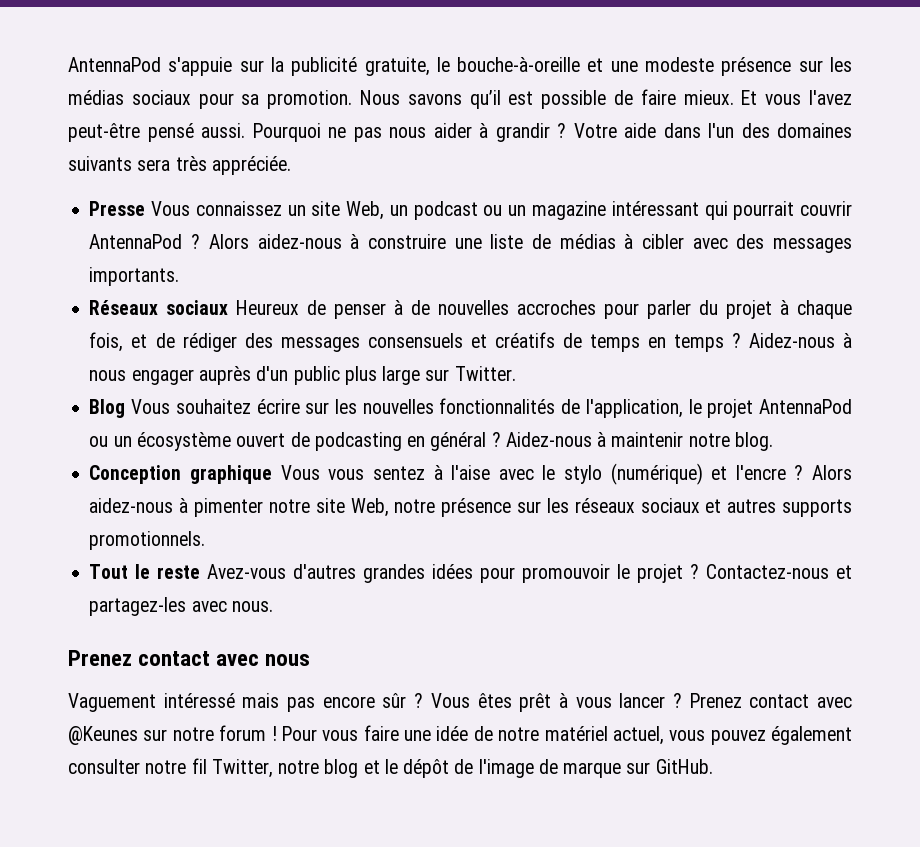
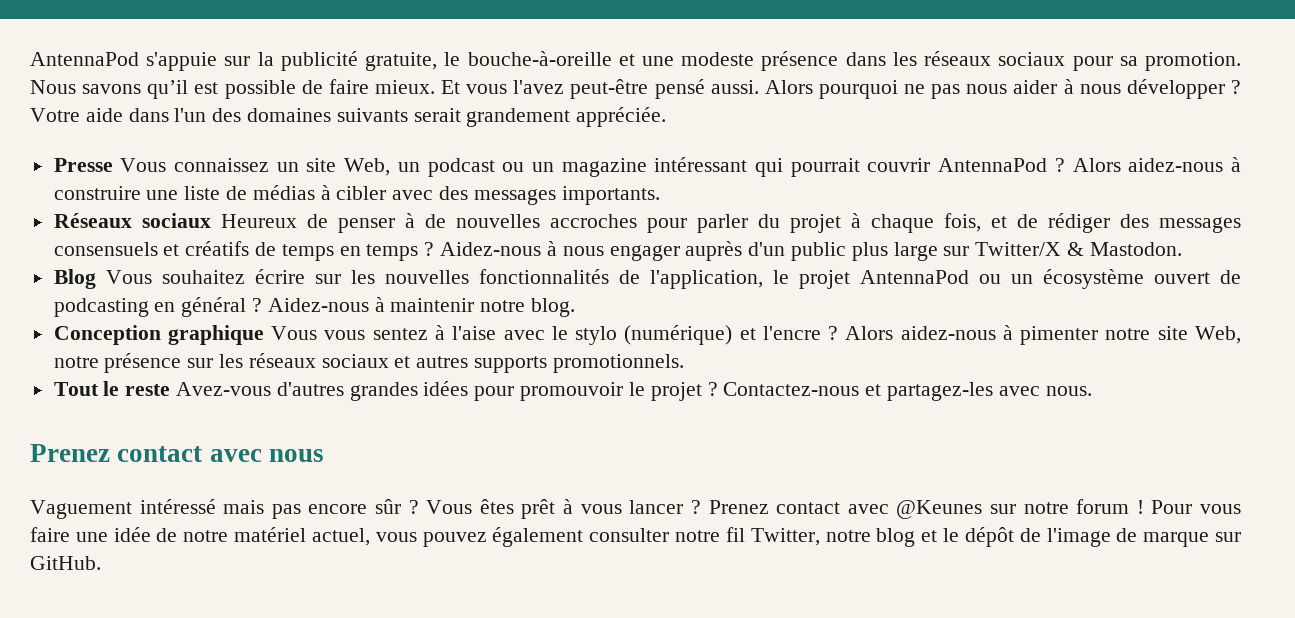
[798,57,852,72] [68,90,124,105] sur les médias -> [845,51,992,66] dans les réseaux
[252,123,321,142] Pourquoi -> [764,80,898,99] Alors pourquoi
[495,123,550,142] grandir -> [1079,79,1225,99] nous développer
[137,156,207,171] sera très -> [413,108,571,127] serait grandement
[454,366,516,381] Twitter. -> [975,242,1182,256] Twitter/X & Mastodon.

